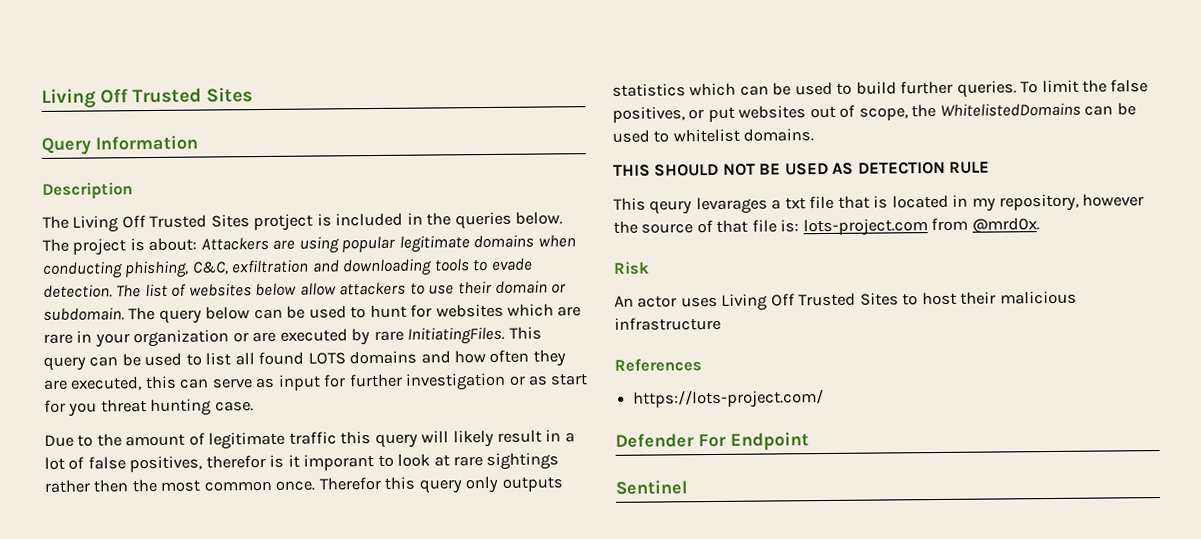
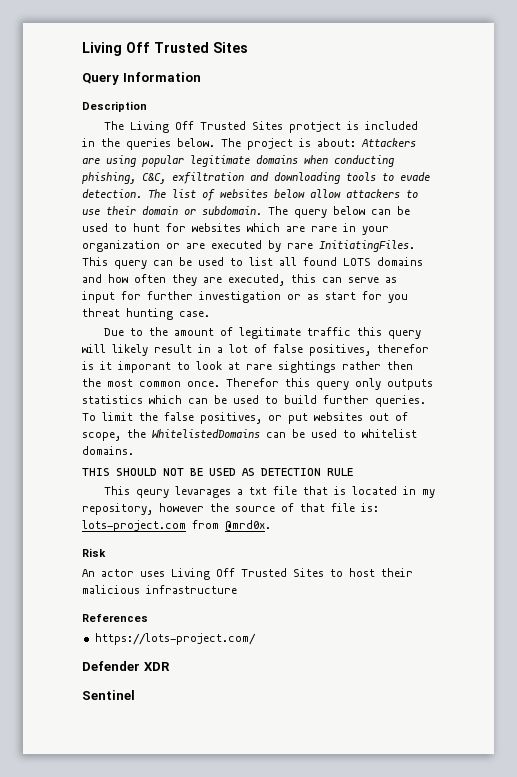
[698,432,809,451] For Endpoint -> [143,662,170,671] XDR

